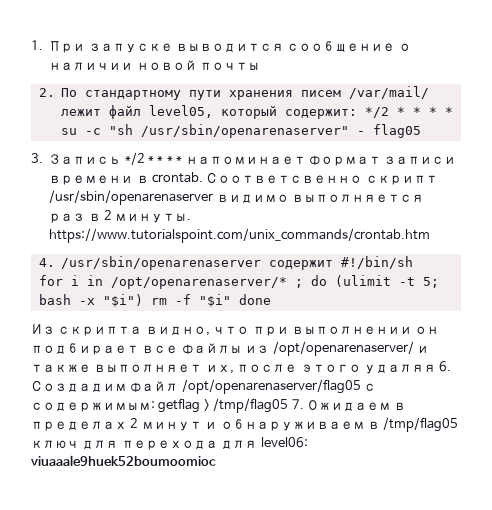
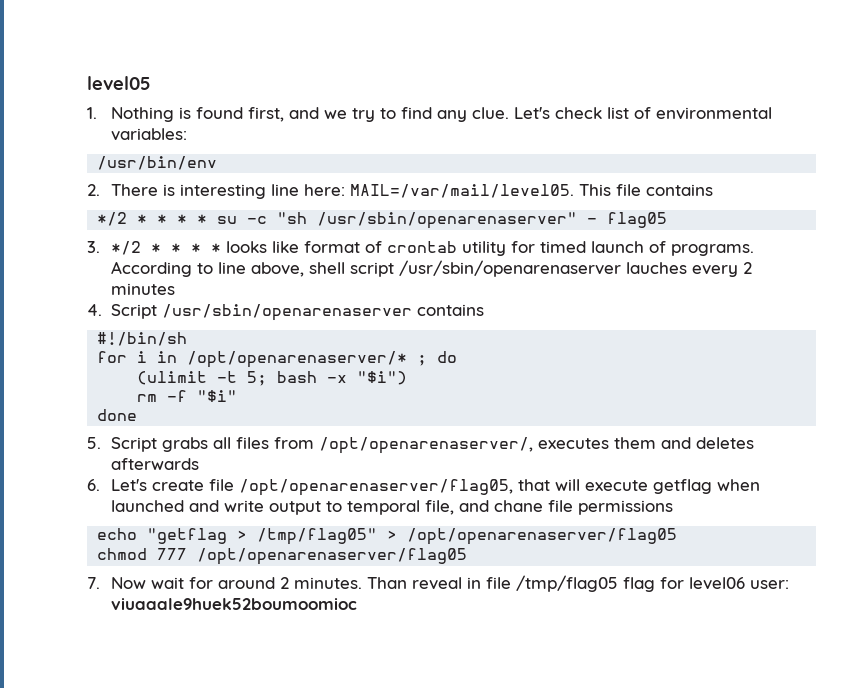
[31,40,411,53] [49,60,260,71] [38,86,429,100] [60,105,357,119] 1. При запуске выводится сообщение о наличии новой почты // 2. По стандартному пути хранения писем /var/mail/ лежит файл level05, который содержит: -> [87,76,151,90] [87,107,773,122] [111,128,188,141] [97,156,218,170] [87,184,714,199] level05 // 1. Nothing is found first, and we try to find any clue. Let's check list of environmental variables: // /usr/bin/env // 2. There is interesting line here: MAIL=/var/mail/level05. This file contains //
[49,152,457,166] [49,172,438,185] [49,190,424,205] [49,210,192,223] [49,228,431,243] [38,256,333,270] Запись */2 * * * * напоминает формат записи времени в crontab. Соответсвенно скрипт /usr/sbin/openarenaserver видимо выполняется раз в 2 минуты. https://www.tutorialspoint.com/unix_commands/crontab.htm // 4. /usr/sbin/openarenaserver содержит -> [111,241,755,256] [111,260,753,277] [111,283,176,295] [87,304,485,321] */2 * * * * looks like format of crontab utility for timed launch of programs. According to line above, shell script /usr/sbin/openarenaserver lauches every 2 minutes // 4. Script /usr/sbin/openarenaserver contains //
(327, 280) none -> (458, 357) //
(143, 300) none -> (408, 378) //
(231, 300) none -> (238, 396) //
[31,324,440,336] [31,341,429,356] [31,361,452,374] [31,379,377,394] [31,398,407,413] [31,417,459,432] [31,437,308,450] Из скрипта видно, что при выполнении он подбирает все файлы из /opt/openarenaserver/ и также выполняет их, после этого удаляя 6. Создадим файл /opt/openarenaserver/flag05 с содержимым: getflag > /tmp/flag05 7. Ожидаем в пределах 2 минут и обнаруживаем в /tmp/flag05 ключ для перехода для level06: -> [87,437,755,454] [111,458,200,470] [87,479,761,496] [111,500,674,515] [97,528,678,545] [97,548,468,565] [87,575,790,592] 5. Script grabs all files from /opt/openarenaserver/, executes them and deletes afterwards // 6. Let's create file /opt/openarenaserver/flag05, that will execute getflag when launched and write output to temporal file, and chane file permissions // echo "getflag > /tmp/flag05" > /opt/openarenaserver/flag05 // chmod 777 /opt/openarenaserver/flag05 // 7. Now wait for around 2 minutes. Than reveal in file /tmp/flag05 flag for level06 user:

